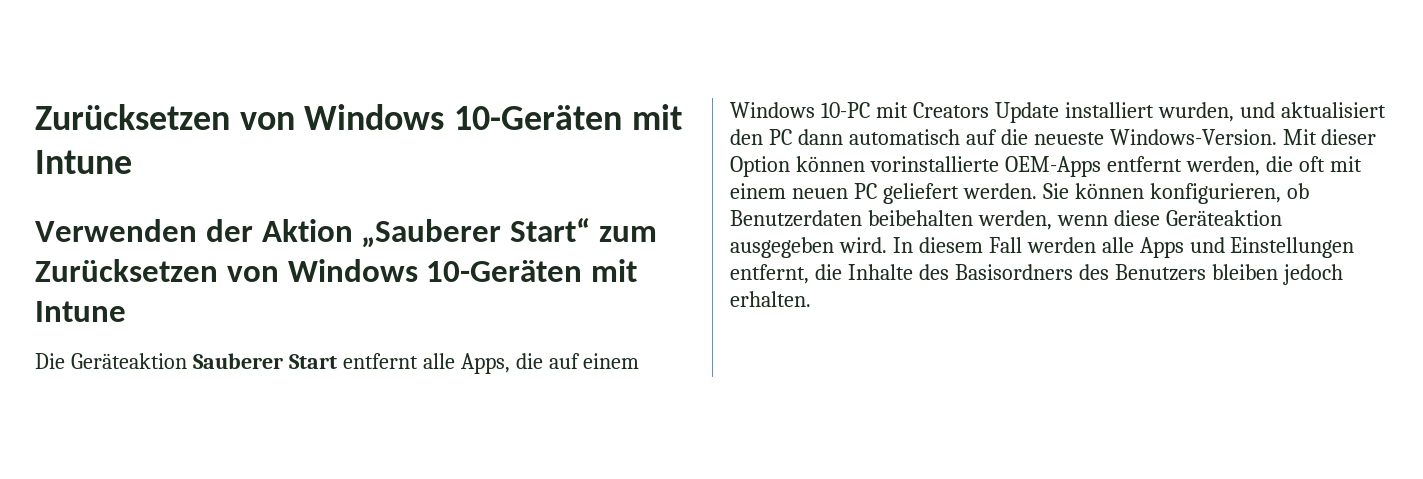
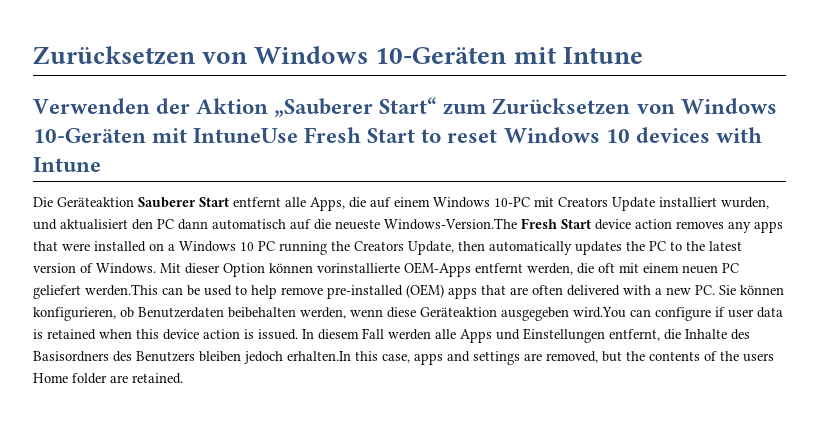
(638, 270) none -> [193,127,762,143] IntuneUse Fresh Start to reset Windows 10 devices with
[1109,129,1277,145] Windows-Version. -> [384,218,783,233] [33,241,742,255] [33,263,156,274] Windows-Version.The Fresh Start device action removes any apps that were installed on a Windows 10 PC running the Creators Update, then automatically updates the PC to the latest version of Windows.
[962,183,1037,199] werden. -> [85,284,715,299] werden.This can be used to help remove pre-installed (OEM) apps that are often delivered with a new PC.
[838,237,887,253] wird. -> [573,307,783,321] [33,329,298,340] wird.You can configure if user data is retained when this device action is issued.
[730,291,811,307] erhalten. -> [287,351,774,365] [33,373,183,384] erhalten.In this case, apps and settings are removed, but the contents of the users Home folder are retained.

